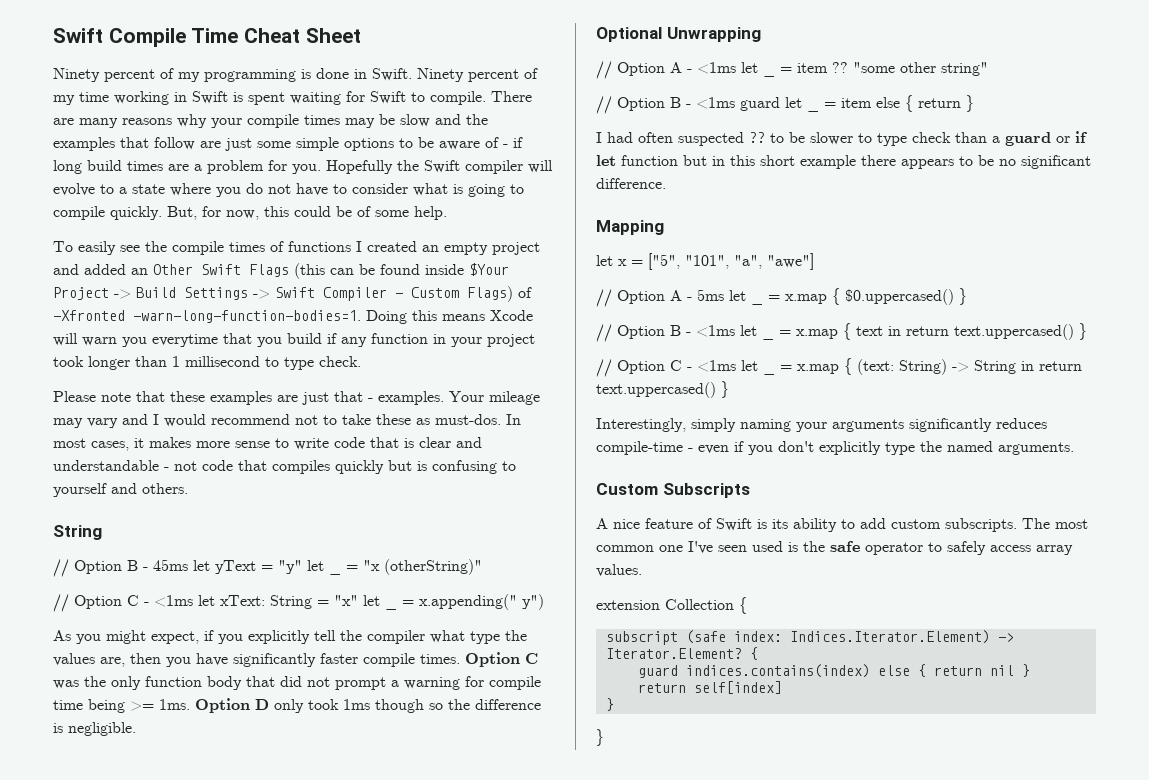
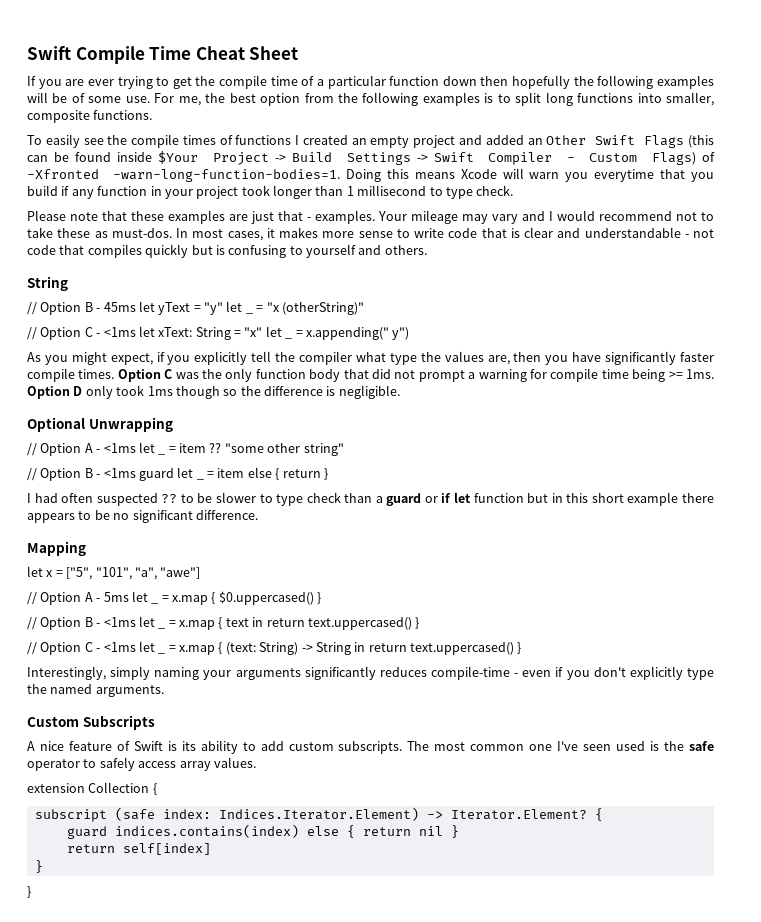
[53,68,538,82] [53,91,532,105] [53,114,488,128] [53,137,523,151] [53,160,553,174] [53,183,524,197] [53,206,447,220] Ninety percent of my programming is done in Swift. Ninety percent of my time working in Swift is spent waiting for Swift to compile. There are many reasons why your compile times may be slow and the examples that follow are just some simple options to be aware of - if long build times are a problem for you. Hopefully the Swift compiler will evolve to a state where you do not have to consider what is going to compile quickly. But, for now, this could be of some help. -> [27,75,715,89] [27,92,714,106] [27,110,153,123] If you are ever trying to get the compile time of a particular function down then hopefully the following examples will be of some use. For me, the best option from the following examples is to split long functions into smaller, composite functions.

